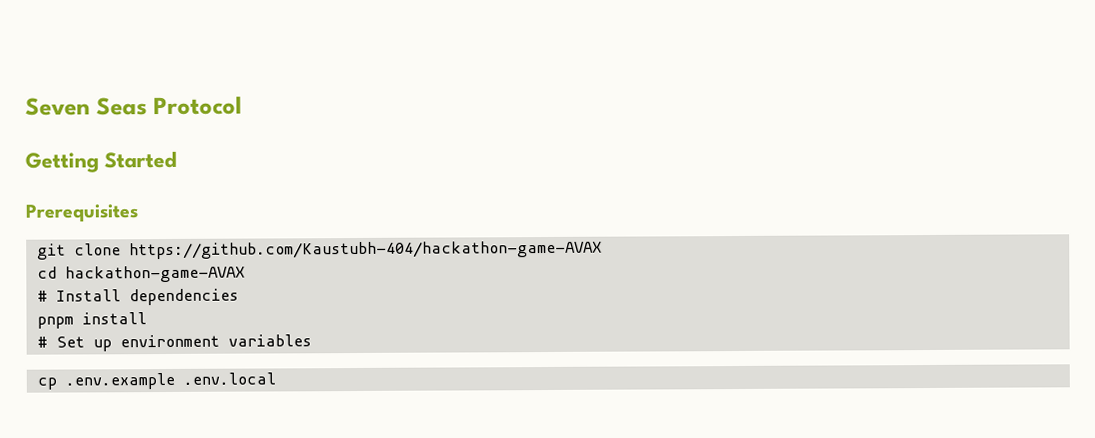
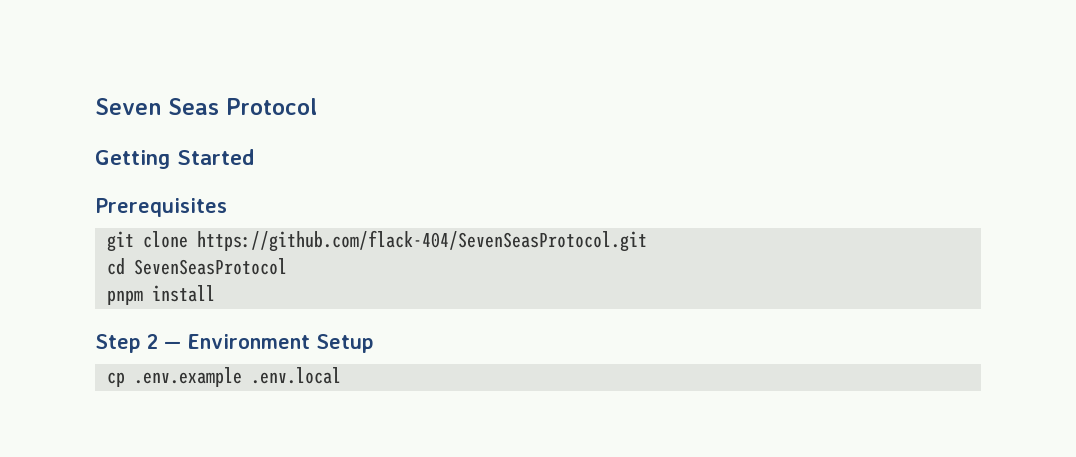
[128,240,602,260] https://github.com/Kaustubh-404/hackathon-game-AVAX -> [197,230,648,252] https://github.com/flack-404/SevenSeasProtocol.git
[64,265,245,283] [36,288,239,306] [36,312,147,329] [36,334,312,352] hackathon-game-AVAX // # Install dependencies // pnpm install // # Set up environment variables -> [134,258,288,275] [107,285,216,305] [95,334,374,353] SevenSeasProtocol // pnpm install // Step 2 — Environment Setup

